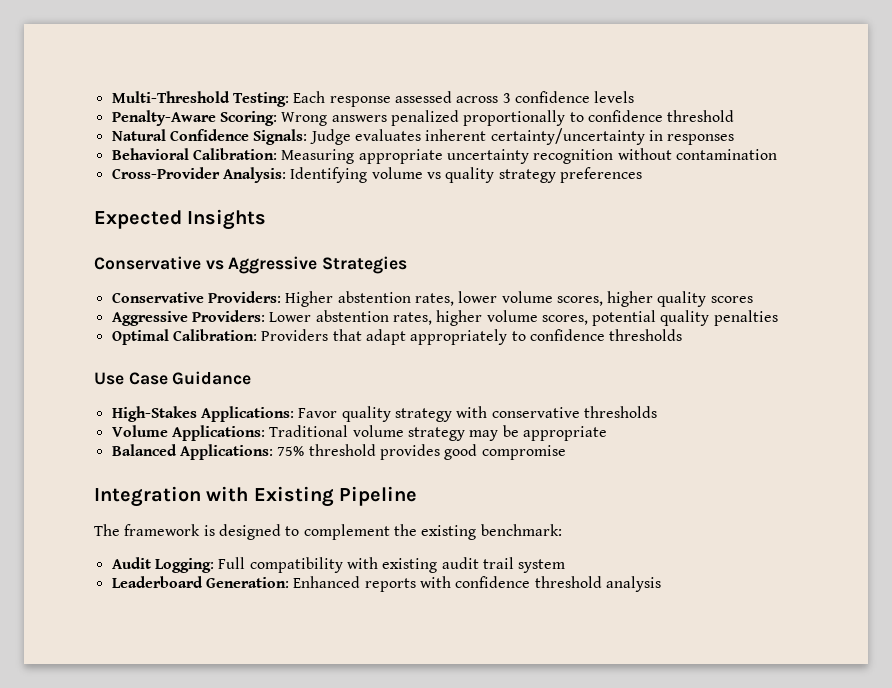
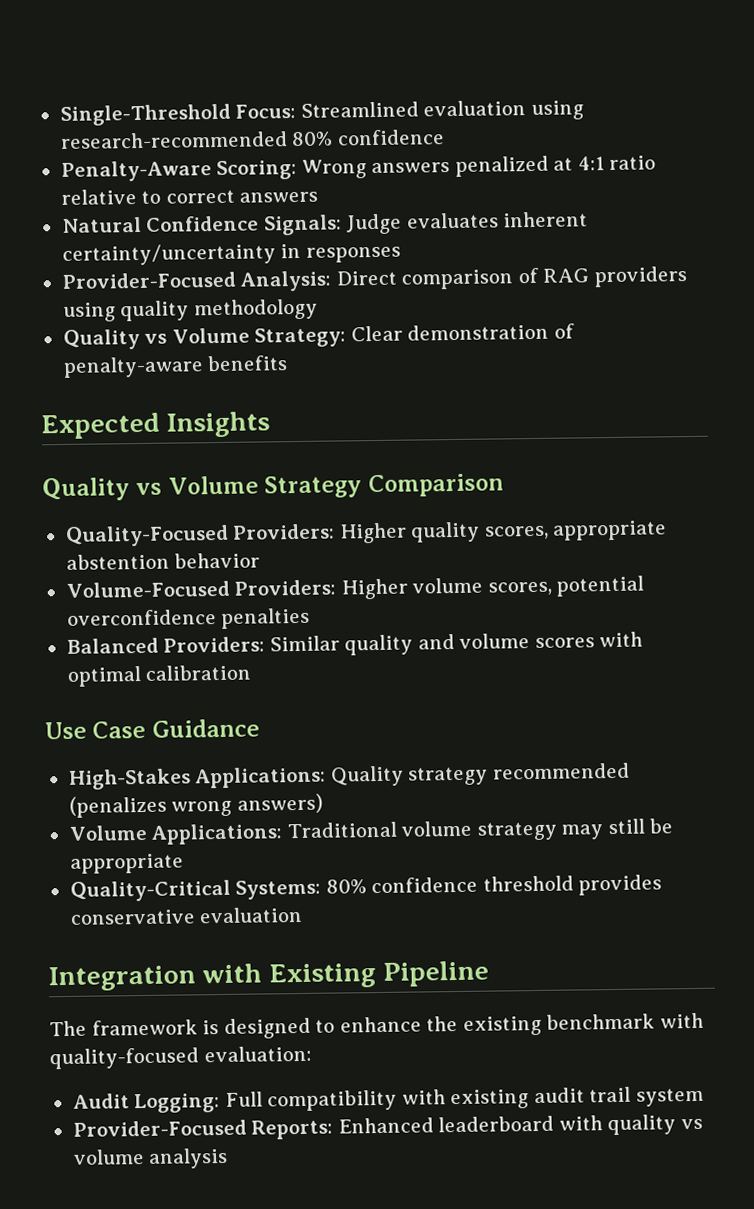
[111,91,635,107] Multi-Threshold Testing: Each response assessed across 3 confidence levels -> [59,100,584,127] [59,129,445,149] Single-Threshold Focus: Streamlined evaluation using research-recommended 80% confidence
[463,110,735,126] proportionally to confidence threshold -> [553,155,657,171] [60,189,319,205] at 4:1 ratio relative to correct answers
[111,148,777,164] [111,167,642,183] [94,209,267,230] [94,256,408,274] [111,291,753,307] [111,310,483,326] Behavioral Calibration: Measuring appropriate uncertainty recognition without contamination // Cross-Provider Analysis: Identifying volume vs quality strategy preferences // Expected Insights // Conservative vs Aggressive Strategies // Conservative Providers: Higher abstention rates, lower volume scores, higher quality scores // Aggressive Providers: Lower abstention rates, higher -> [61,266,687,292] [62,298,318,322] [62,323,575,350] [62,355,289,378] [41,411,271,440] [42,473,504,502] [64,520,668,547] [65,552,261,570] [65,578,408,600] Provider-Focused Analysis: Direct comparison of RAG providers using quality methodology // Quality vs Volume Strategy: Clear demonstration of penalty-aware benefits // Expected Insights // Quality vs Volume Strategy Comparison // Quality-Focused Providers: Higher quality scores, appropriate abstention behavior // Volume-Focused Providers: Higher
[660,310,710,326] quality -> [66,609,217,626] overconfidence
[111,329,683,345] Optimal Calibration: Providers that adapt appropriately to confidence thresholds -> [66,631,644,656] [66,664,252,687] Balanced Providers: Similar quality and volume scores with optimal calibration
[298,406,657,422] Favor quality strategy with conservative thresholds -> [330,762,630,787] [68,793,323,818] Quality strategy recommended (penalizes wrong answers)
(499, 435) none -> [607,818,645,835] still
[111,444,566,460] Balanced Applications: 75% threshold provides good compromise -> [69,874,663,902] [69,906,304,925] Quality-Critical Systems: 80% confidence threshold provides conservative evaluation
[303,524,390,540] complement -> [339,1016,422,1033] enhance
[480,524,562,536] benchmark: -> [546,1012,704,1030] [49,1045,312,1070] benchmark with quality-focused evaluation:
[111,576,602,592] Leaderboard Generation: Enhanced reports with confidence threshold -> [72,1114,703,1140] [72,1149,145,1165] Provider-Focused Reports: Enhanced leaderboard with quality vs volume

